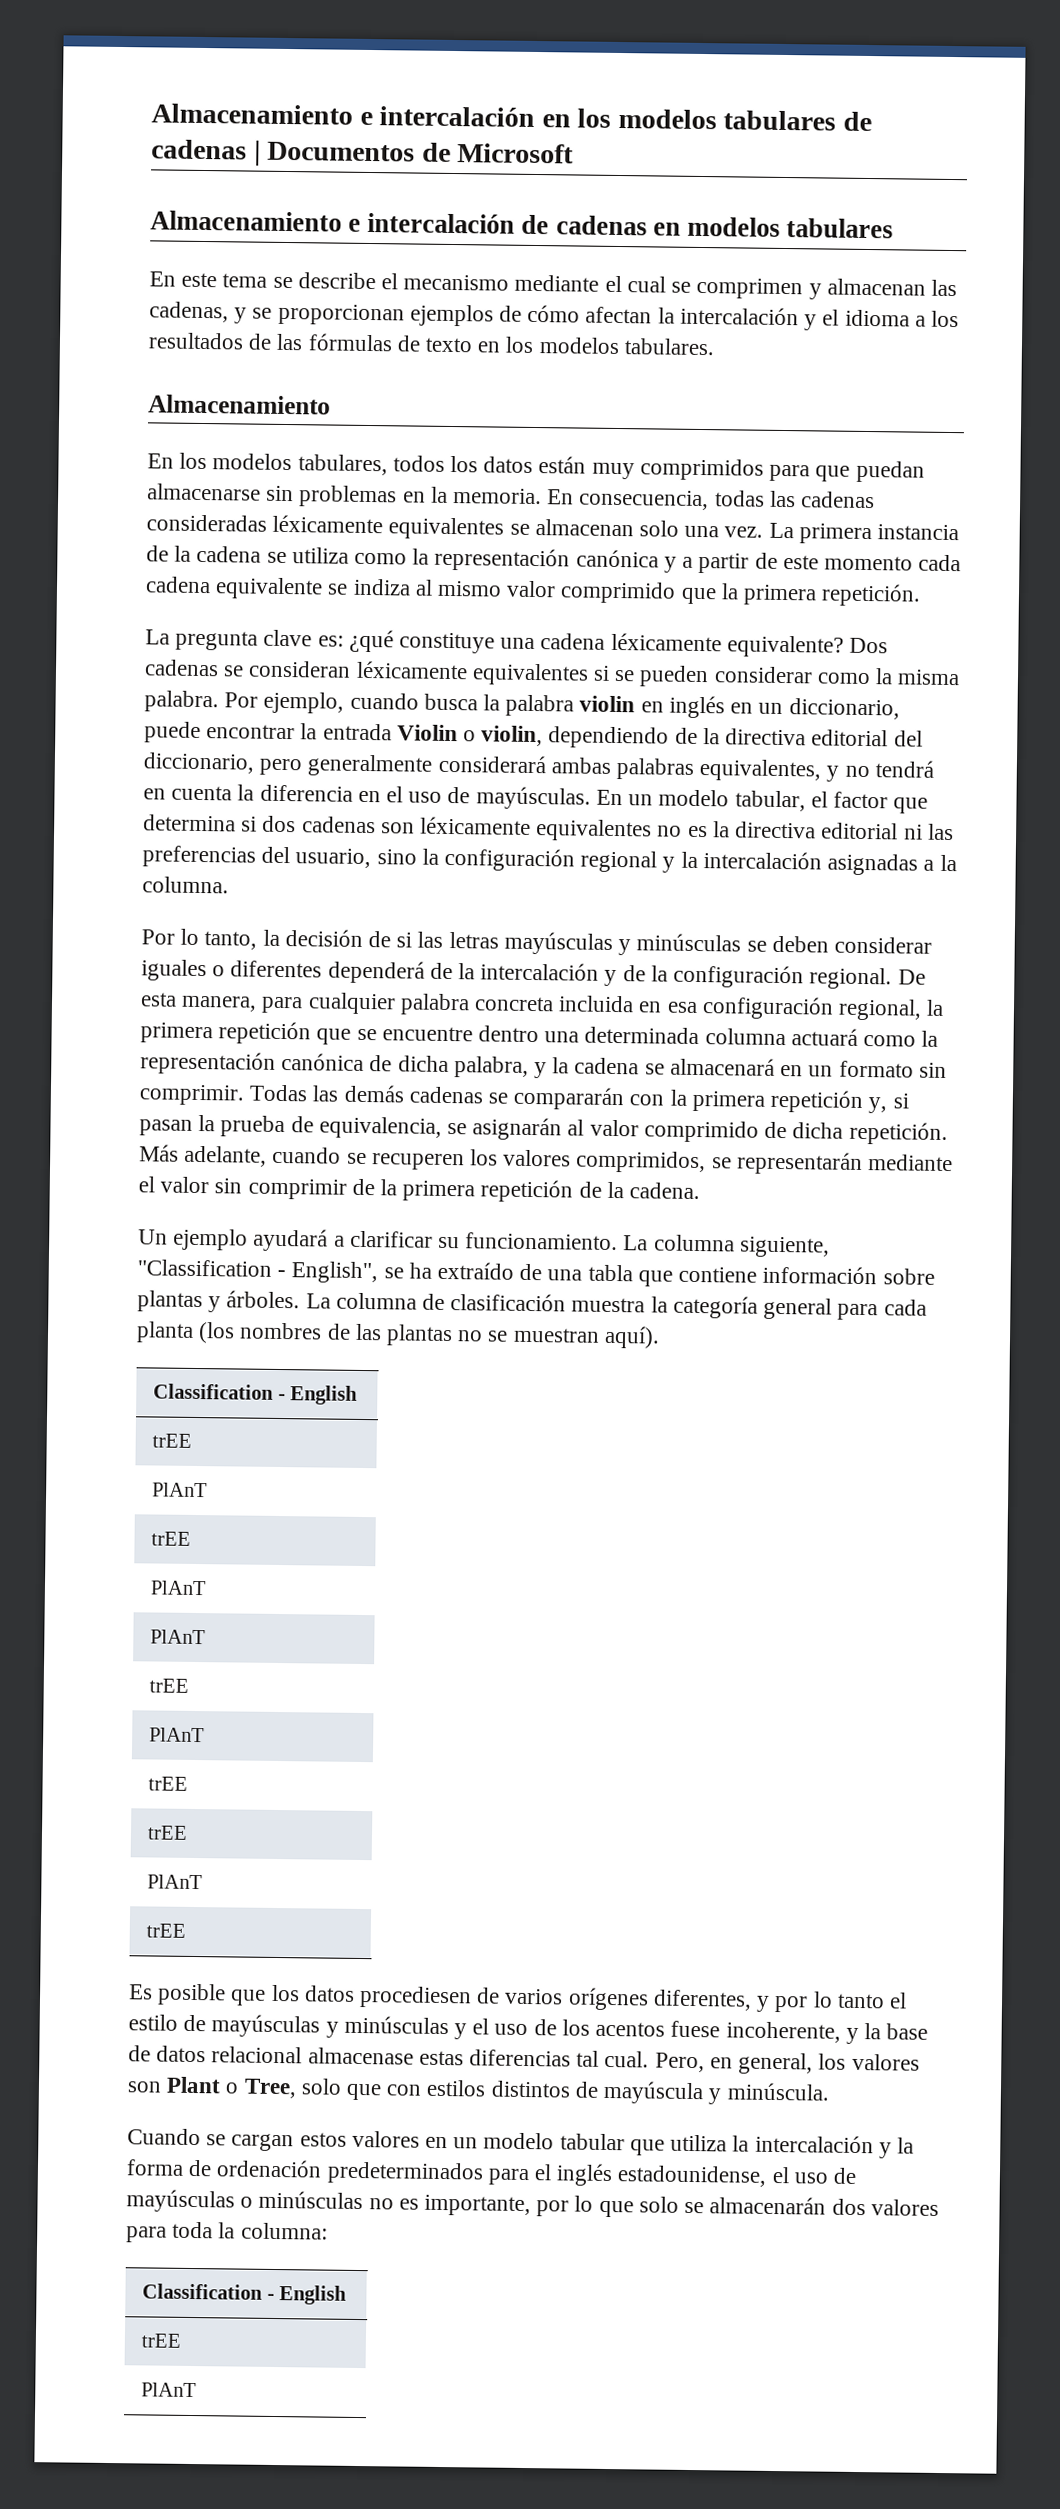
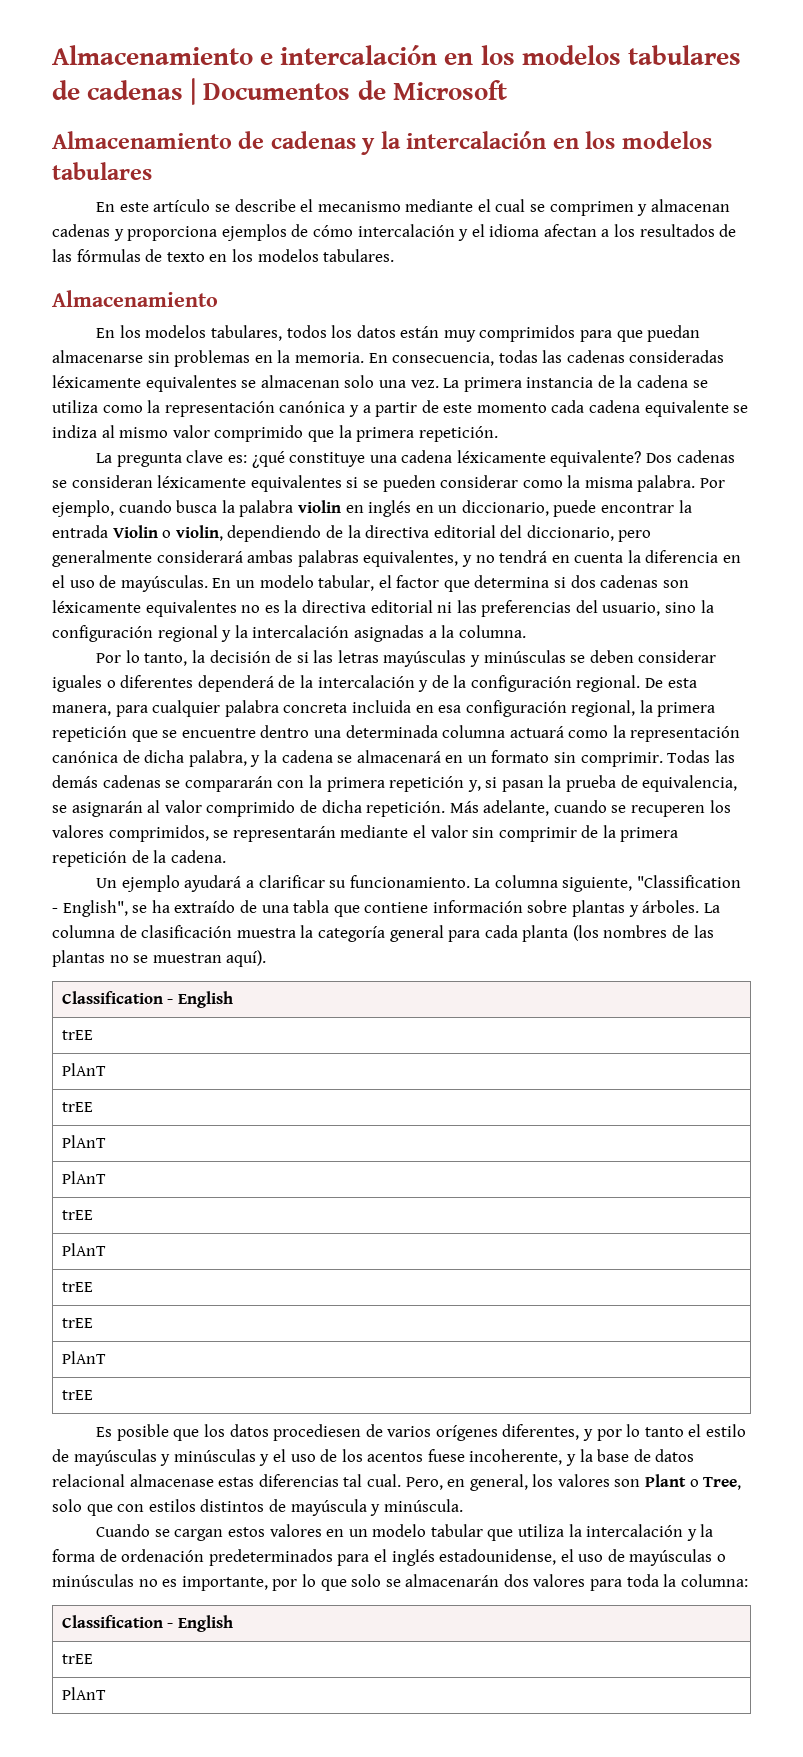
[348,212,681,236] e intercalación de cadenas en -> [238,131,616,155] de cadenas y la intercalación en los
[222,273,268,288] tema -> [153,199,211,212] artículo
[930,279,957,297] [149,301,405,326] las cadenas, y se proporcionan -> [52,224,218,241] cadenas y proporciona
[585,306,675,324] afectan la -> (353, 231) none
(910, 318) none -> [543,224,597,237] afectan

